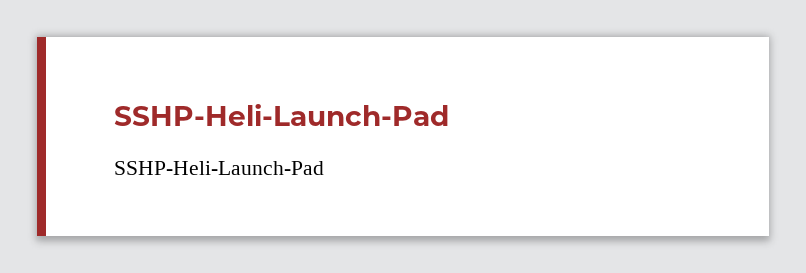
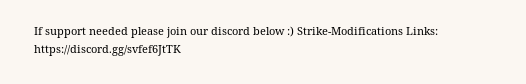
[114,104,449,126] [114,161,324,175] SSHP-Heli-Launch-Pad // SSHP-Heli-Launch-Pad -> [34,26,438,38] [34,45,181,56] If support needed please join our discord below :) Strike-Modifications Links: https://discord.gg/svfef6JtTK

